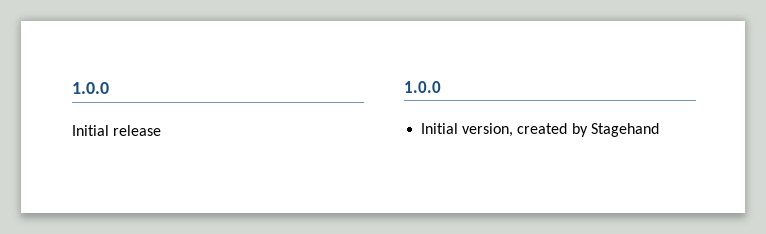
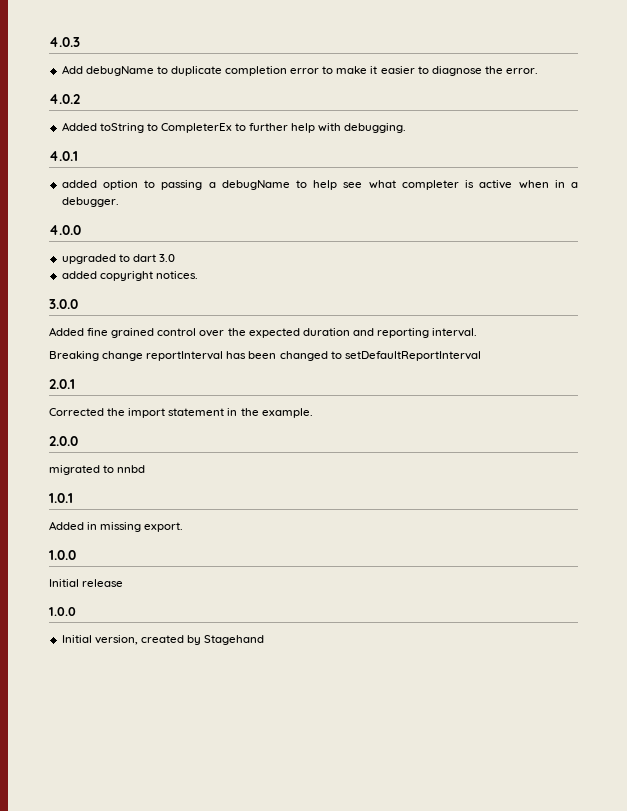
(72, 88) none -> [49,37,80,47] [61,65,539,76] [49,94,80,104] [61,122,407,133] [49,151,78,161] [61,180,579,190] [61,197,119,207] [49,225,81,235] [61,254,175,264] [61,271,198,281] [49,299,78,309] [49,327,478,338] [49,351,481,361] [49,379,75,389] [49,408,313,418] [49,436,78,446] [49,465,146,475] [49,493,73,503] [49,521,184,532] 4.0.3 // Add debugName to duplicate completion error to make it easier to diagnose the error. // 4.0.2 // Added toString to CompleterEx to further help with debugging. // 4.0.1 // added option to passing a debugName to help see what completer is active when in a debugger. // 4.0.0 // upgraded to dart 3.0 // added copyright notices. // 3.0.0 // Added fine grained control over the expected duration and reporting interval. // Breaking change reportInterval has been changed to setDefaultReportInterval // 2.0.1 // Corrected the import statement in the example. // 2.0.0 // migrated to nnbd // 1.0.1 // Added in missing export. //

